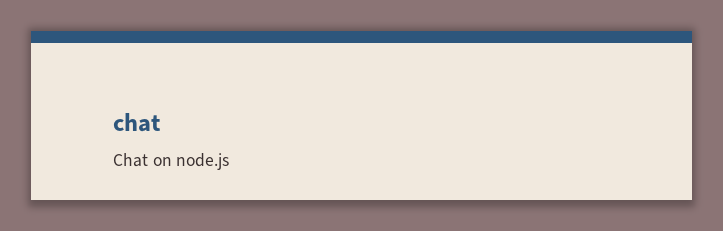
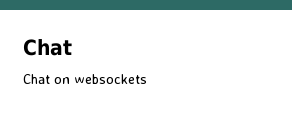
[113,113,160,132] chat -> [23,39,72,56] Chat
[176,153,230,170] node.js -> [74,74,147,84] websockets

